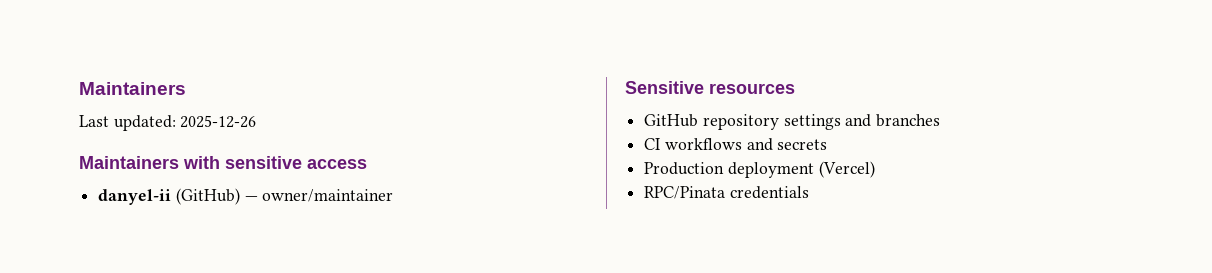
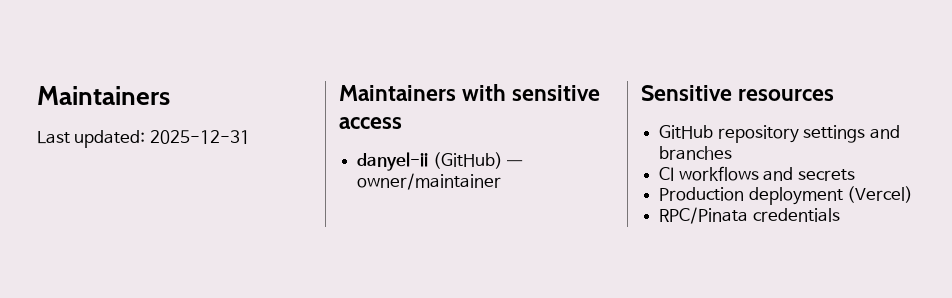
[180,115,257,128] 2025-12-26 -> [149,130,250,144] 2025-12-31

